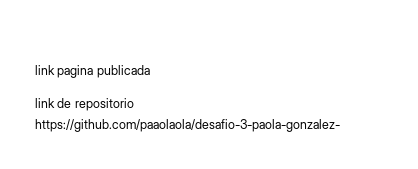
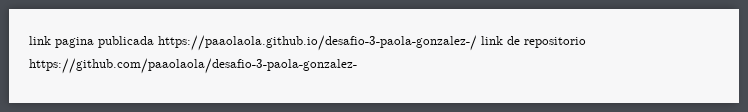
(150, 71) // -> [158,35,477,51] https://paaolaola.github.io/desafio-3-paola-gonzalez-/

